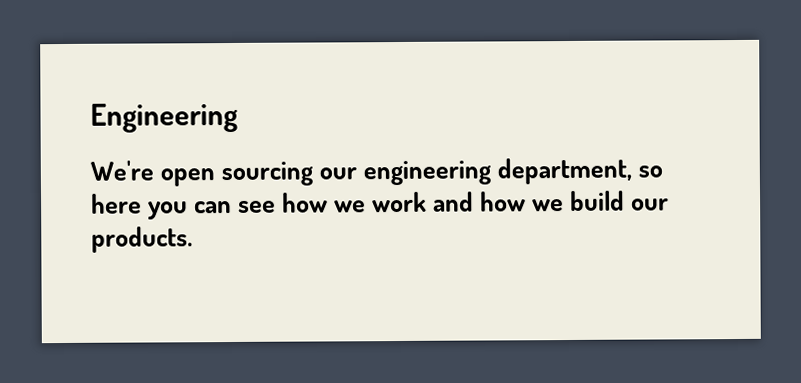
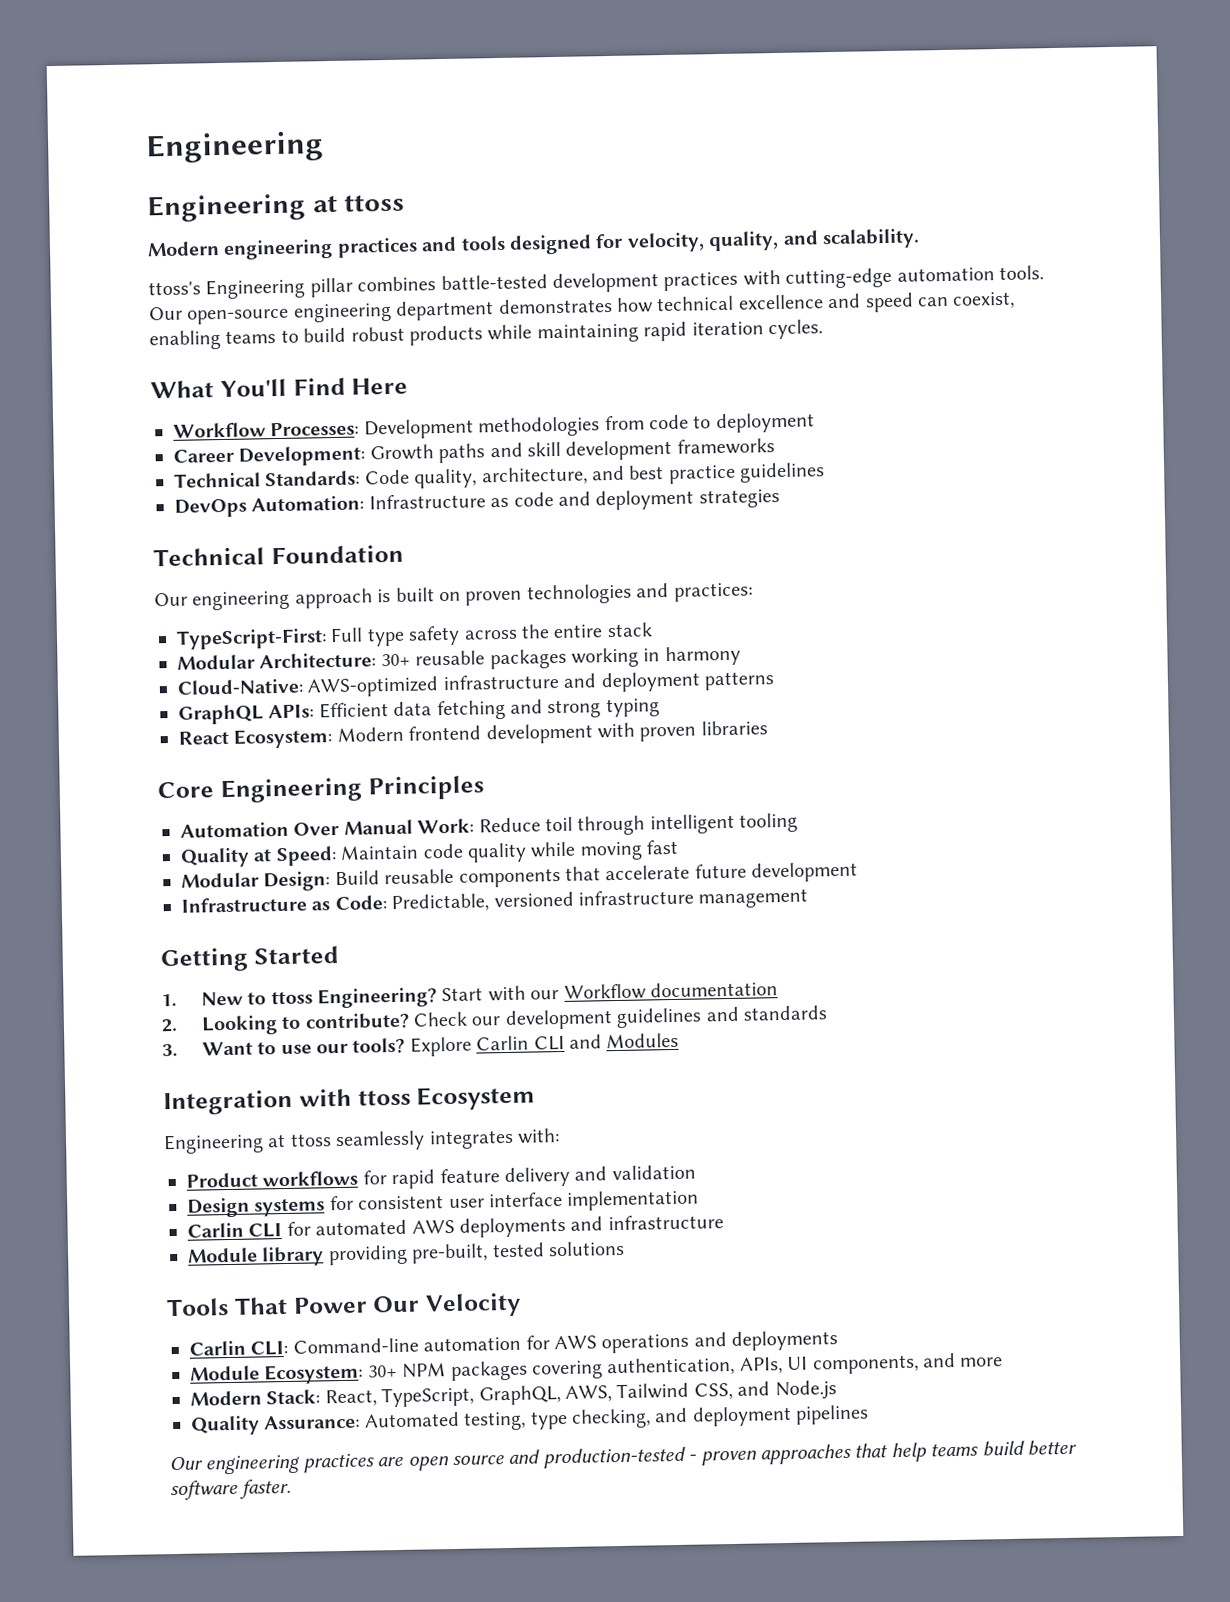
[90,157,664,187] [91,190,670,220] [91,226,193,253] We're open sourcing our engineering department, so here you can see how we work and how we build our products. -> [147,193,406,223] [147,228,920,260] [148,265,1044,300] [149,291,1016,325] [149,319,823,351] [150,377,409,399] [173,412,815,440] [173,438,775,467] [174,462,826,489] [174,488,780,518] [153,544,404,567] [154,582,753,611] [176,622,653,650] [177,645,741,670] [177,671,775,698] [178,698,660,725] [178,720,768,749] [157,775,484,804] [180,812,799,838] [180,839,679,868] [181,861,859,892] [181,888,809,913] [160,945,339,973] [161,981,779,1009] [161,1005,828,1036] [162,1032,680,1057] [163,1085,536,1116] [163,1128,560,1155] [186,1164,696,1190] [187,1189,700,1218] [187,1214,724,1238] [187,1240,625,1267] [166,1292,521,1318] [189,1330,839,1356] [190,1352,1004,1385] [190,1380,837,1408] [190,1404,870,1436] [169,1439,1077,1475] [170,1478,292,1501] Engineering at ttoss // Modern engineering practices and tools designed for velocity, quality, and scalability. // ttoss's Engineering pillar combines battle-tested development practices with cutting-edge automation tools. Our open-source engineering department demonstrates how technical excellence and speed can coexist, enabling teams to build robust products while maintaining rapid iteration cycles. // What You'll Find Here // Workflow Processes: Development methodologies from code to deployment // Career Development: Growth paths and skill development frameworks // Technical Standards: Code quality, architecture, and best practice guidelines // DevOps Automation: Infrastructure as code and deployment strategies // Technical Foundation // Our engineering approach is built on proven technologies and practices: // TypeScript-First: Full type safety across the entire stack // Modular Architecture: 30+ reusable packages working in harmony // Cloud-Native: AWS-optimized infrastructure and deployment patterns // GraphQL APIs: Efficient data fetching and strong typing // React Ecosystem: Modern frontend development with proven libraries // Core Engineering Principles // Automation Over Manual Work: Reduce toil through intelligent tooling // Quality at Speed: Maintain code quality while moving fast // Modular Design: Build reusable components that accelerate future development // Infrastructure as Code: Predictable, versioned infrastructure management // Getting Started // 1. New to ttoss Engineering? Start with our Workflow documentation // 2. Looking to contribute? Check our development guidelines and standards // 3. Want to use our tools? Explore Carlin CLI and Modules // Integration with ttoss Ecosystem // Engineering at ttoss seamlessly integrates with: // Product workflows for rapid feature delivery and validation // Design systems for consistent user interface implementation // Carlin CLI for automated AWS deployments and infrastructure // Module library providing pre-built, tested solutions // Tools That Power Our Velocity // Carlin CLI: Command-line automation for AWS operations and deployments // Module Ecosystem: 30+ NPM packages covering authentication, APIs, UI components, and more // Modern Stack: React, TypeScript, GraphQL, AWS, Tailwind CSS, and Node.js // Quality Assurance: Automated testing, type checking, and deployment pipelines // Our engineering practices are open source and production-tested - proven approaches that help teams build better software faster.

